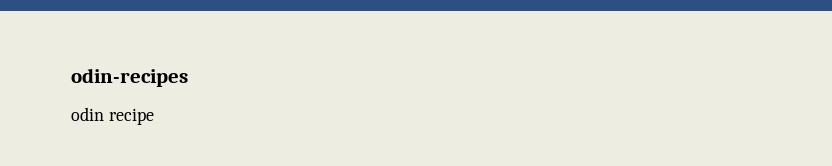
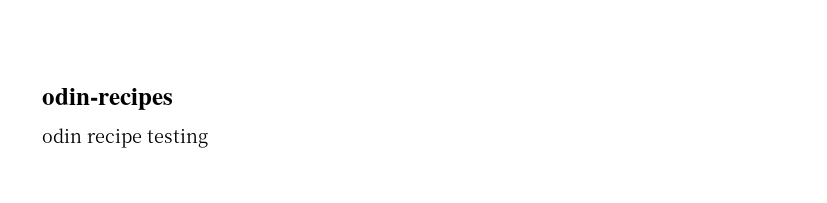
(154, 116) none -> [147,128,208,148] testing

